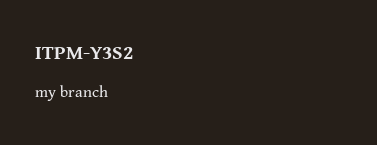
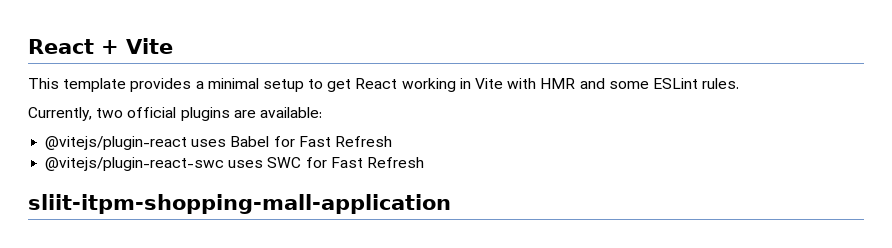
[35,47,133,59] [35,85,109,101] ITPM-Y3S2 // my branch -> [28,38,173,54] [28,78,740,92] [28,107,322,121] [45,136,392,150] [45,157,424,171] [28,194,451,214] React + Vite // This template provides a minimal setup to get React working in Vite with HMR and some ESLint rules. // Currently, two official plugins are available: // @vitejs/plugin-react uses Babel for Fast Refresh // @vitejs/plugin-react-swc uses SWC for Fast Refresh // sliit-itpm-shopping-mall-application

